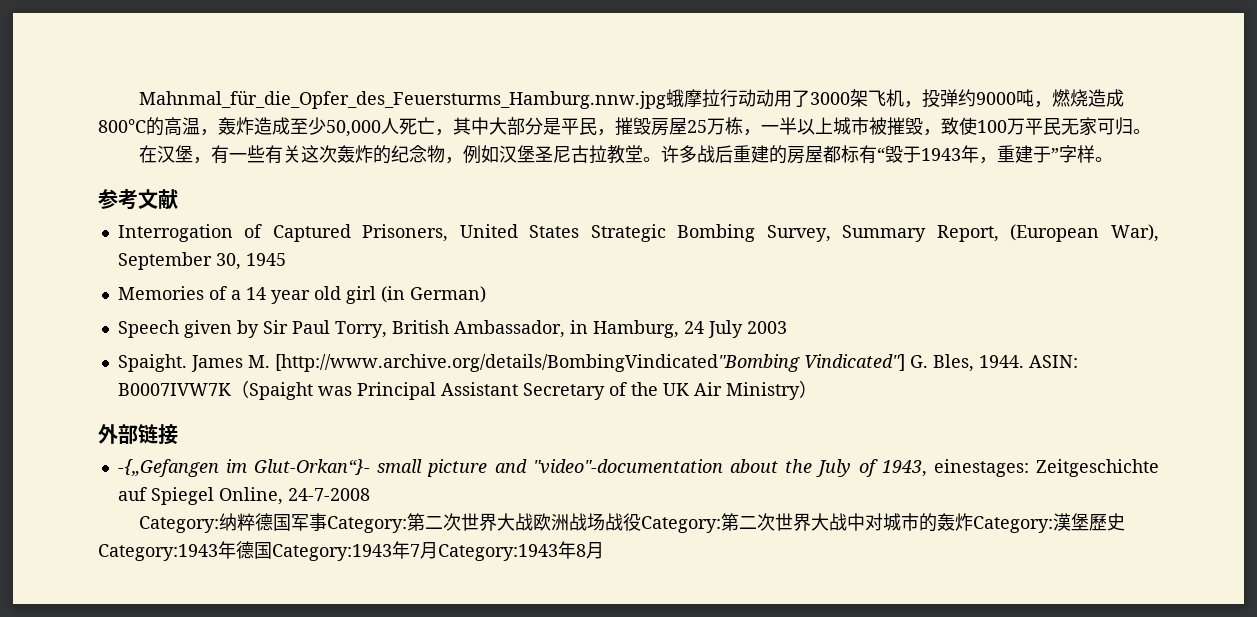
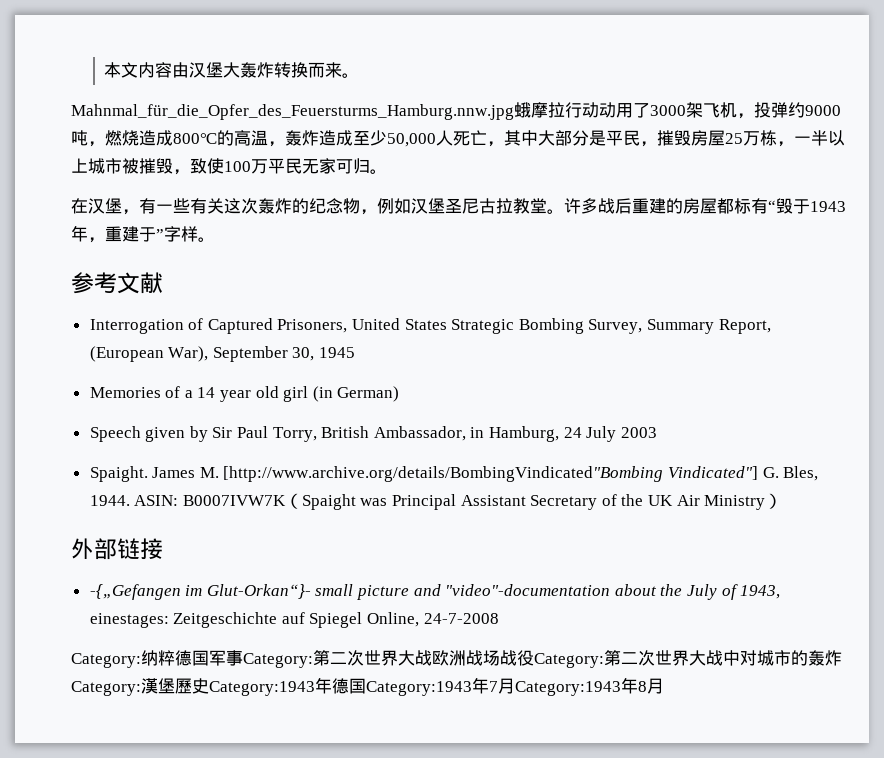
(138, 99) none -> [104,62,360,78] 本文内容由汉堡大轰炸转换而来。 //

